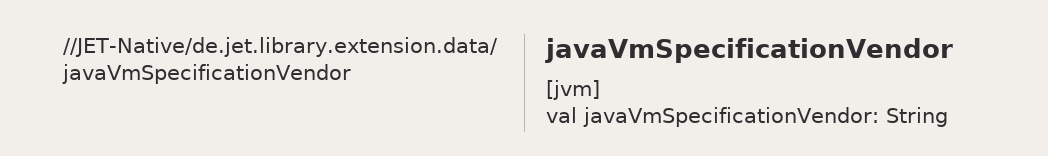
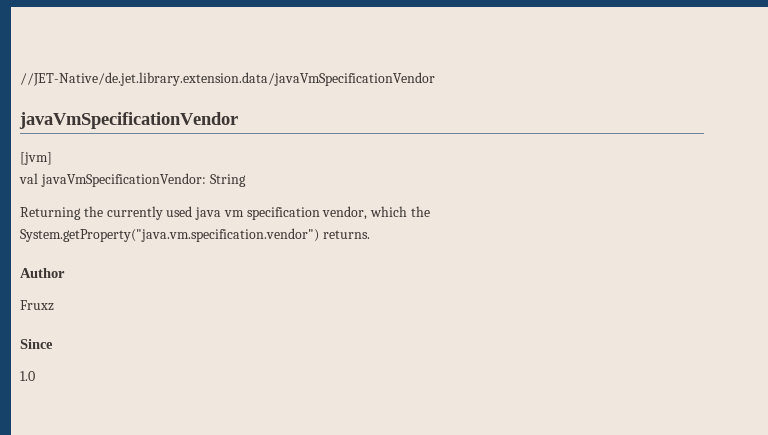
(948, 117) none -> [20,206,431,220] [20,228,370,242] [20,268,65,278] [20,300,54,311] [20,339,53,349] [20,371,35,381] // Returning the currently used java vm specification vendor, which the System.getProperty("java.vm.specification.vendor") returns. // Author // Fruxz // Since // 1.0

